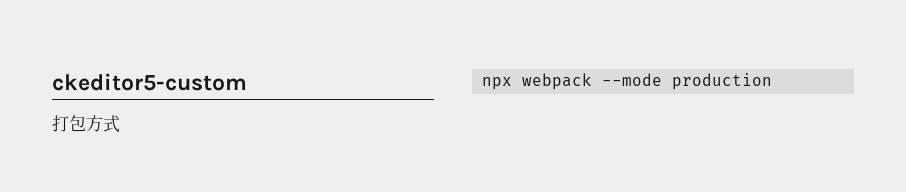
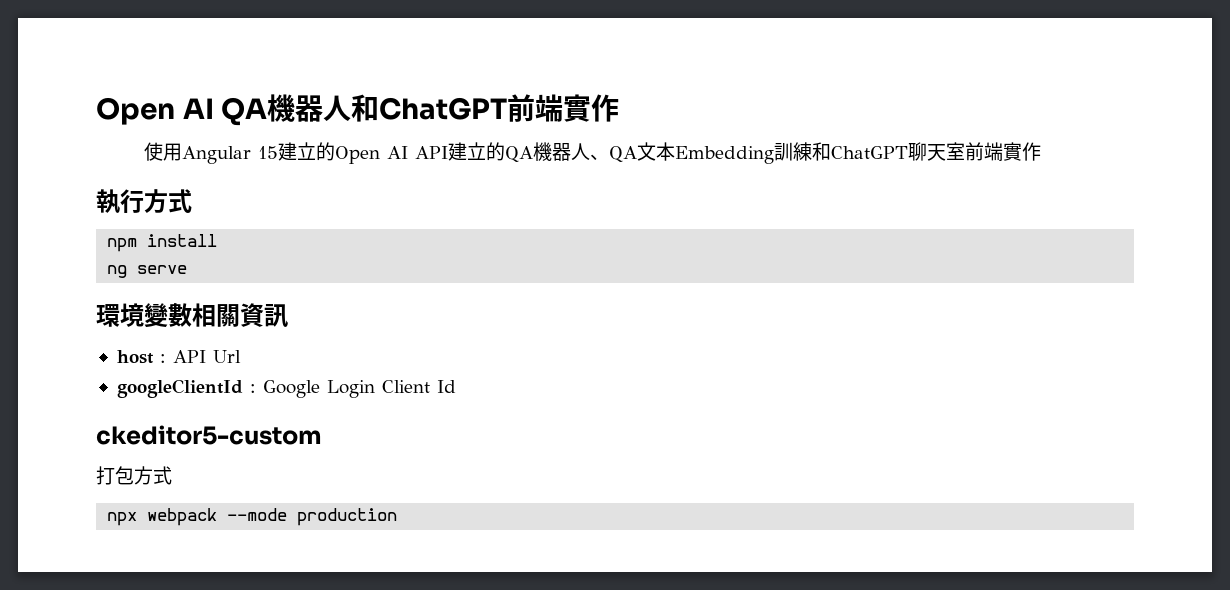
(52, 82) none -> [96,94,620,126] [144,142,1042,164] [96,189,192,214] [107,234,218,252] [107,265,188,278] [96,303,288,328] [116,350,241,364] [116,379,456,398] Open AI QA機器人和ChatGPT前端實作 // 使用Angular 15建立的Open AI API建立的QA機器人、QA文本Embedding訓練和ChatGPT聊天室前端實作 // 執行方式 // npm install // ng serve // 環境變數相關資訊 // host : API Url // googleClientId : Google Login Client Id //

